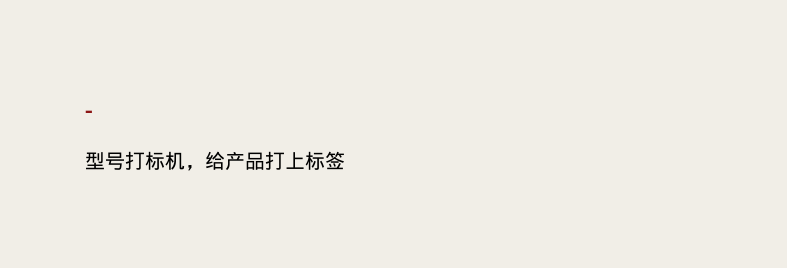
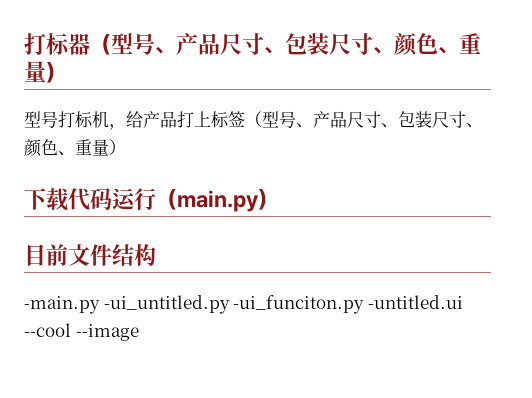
[85,110,93,119] - -> [24,33,481,56] [24,61,67,83] 打标器（型号、产品尺寸、包装尺寸、颜色、重量）
(345, 160) none -> [245,111,483,128] [24,139,126,157] [24,188,279,212] [24,244,156,266] [24,295,463,314] [24,323,139,341] （型号、产品尺寸、包装尺寸、颜色、重量） // 下载代码运行（main.py） // 目前文件结构 // -main.py -ui_untitled.py -ui_funciton.py -untitled.ui --cool --image

